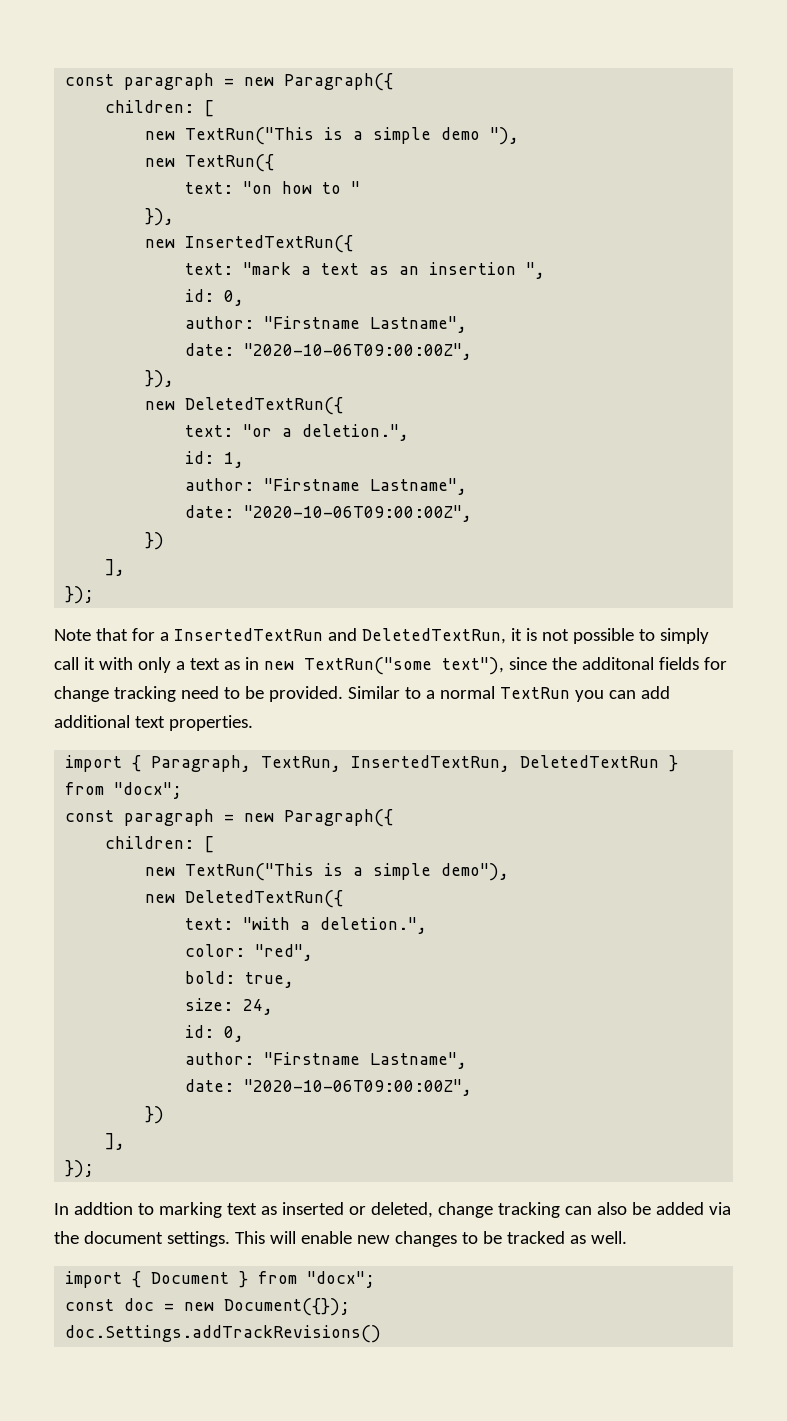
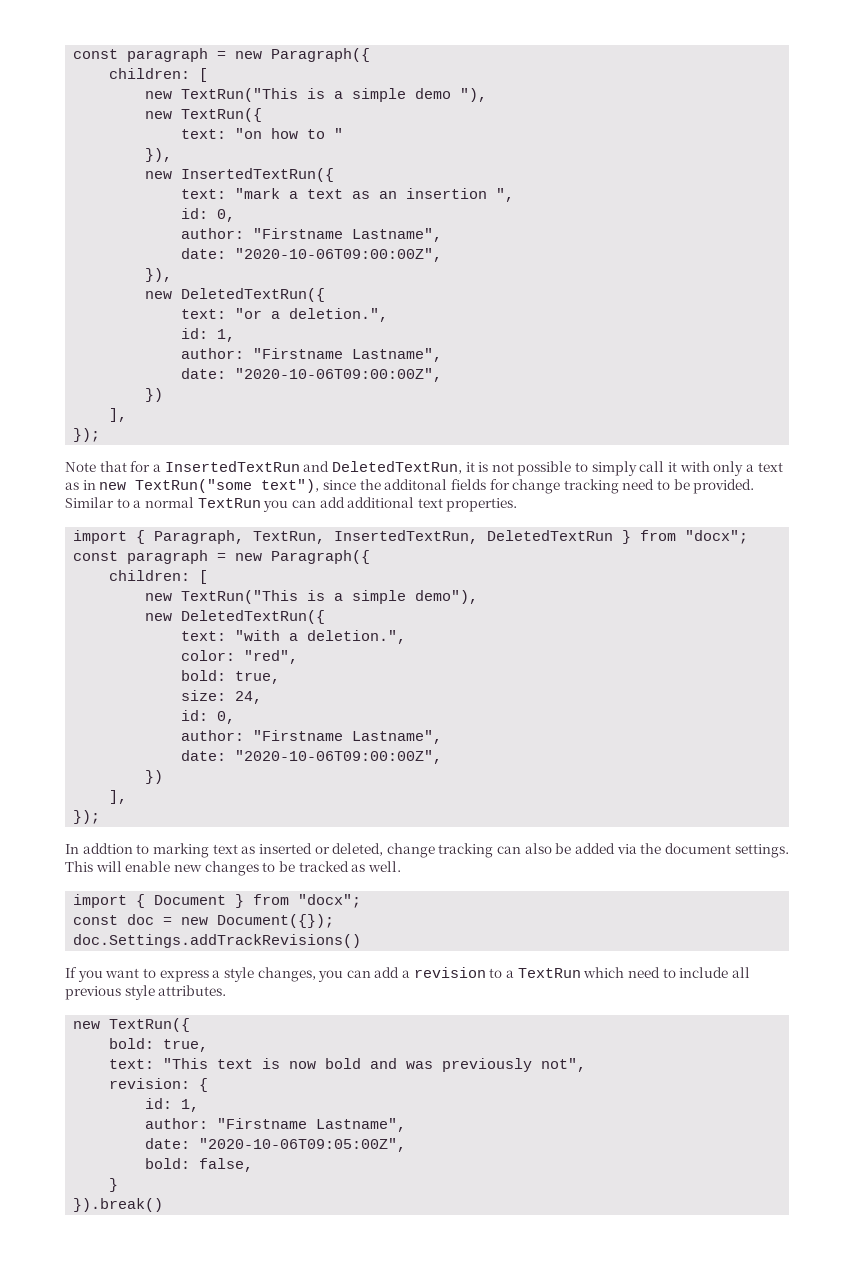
(382, 1334) none -> [65,967,750,982] [65,985,227,1000] [73,1018,191,1032] [109,1038,209,1052] [109,1058,587,1072] [109,1078,209,1092] [145,1098,200,1112] [145,1118,407,1132] [145,1138,407,1152] [145,1158,254,1172] [109,1178,119,1192] [73,1198,164,1212] // If you want to express a style changes, you can add a revision to a TextRun which need to include all previous style attributes. // new TextRun({ // bold: true, // text: "This text is now bold and was previously not", // revision: { // id: 1, // author: "Firstname Lastname", // date: "2020-10-06T09:05:00Z", // bold: false, // } // }).break()

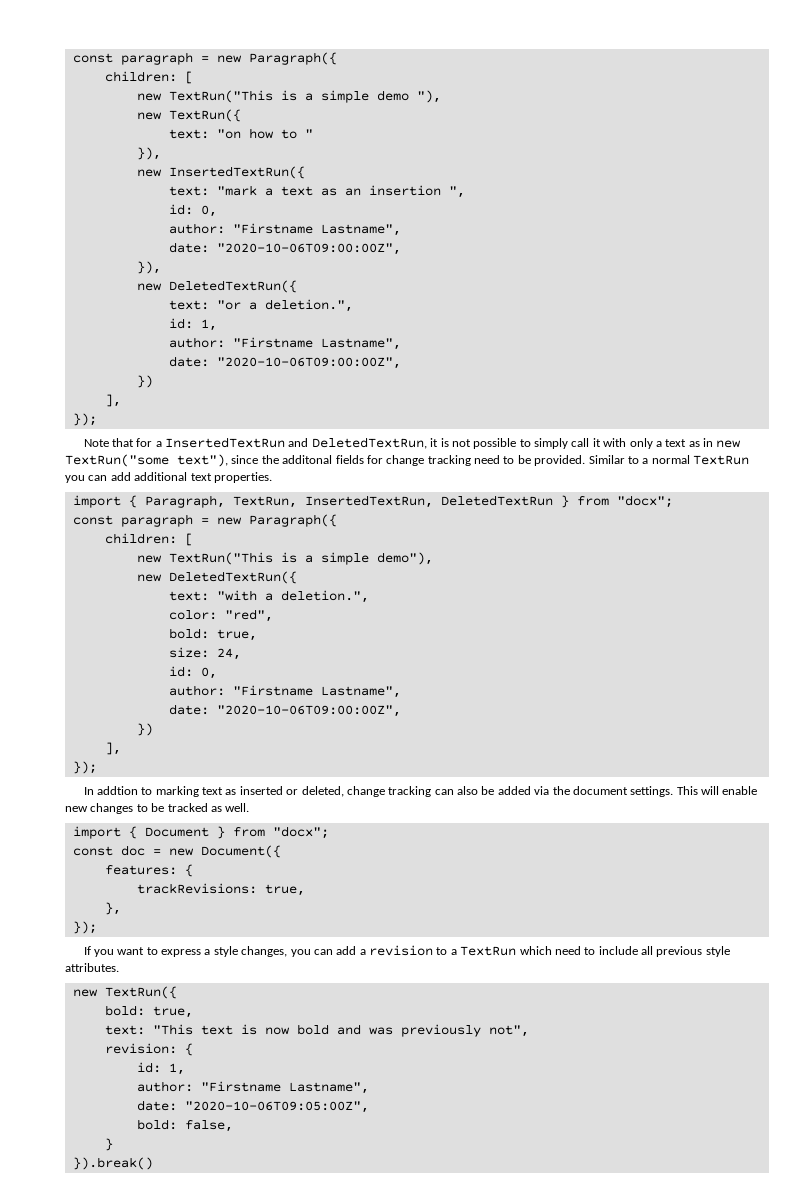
[217,914,335,928] [73,934,362,948] Document({}); // doc.Settings.addTrackRevisions() -> [200,845,281,858] [104,864,193,877] [136,883,305,896] [104,902,121,915] [72,921,97,934] Document({ // features: { // trackRevisions: true, // }, // });

